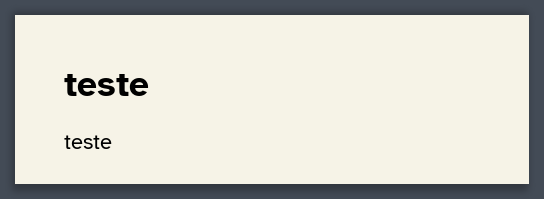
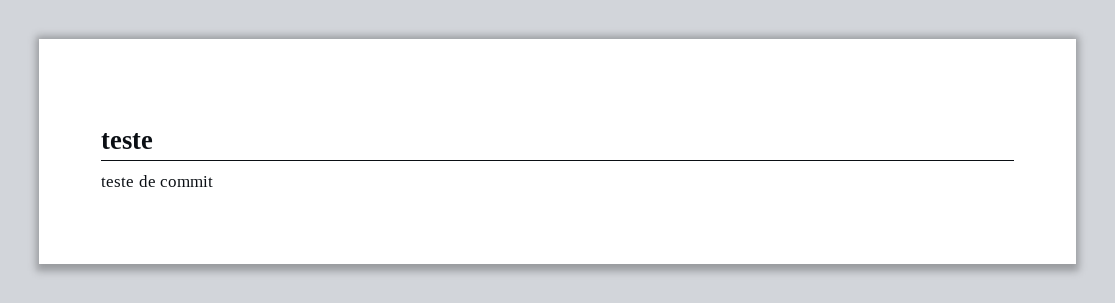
(112, 142) none -> [138,175,214,187] de commit

